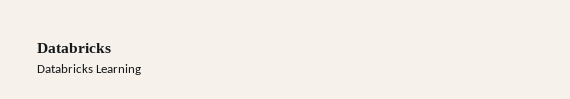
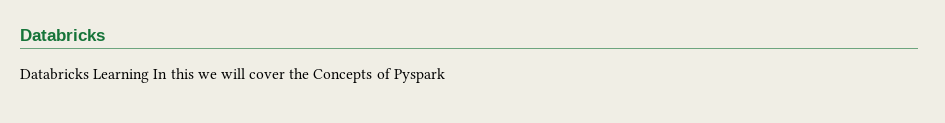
(142, 69) none -> [153,68,445,83] In this we will cover the Concepts of Pyspark

